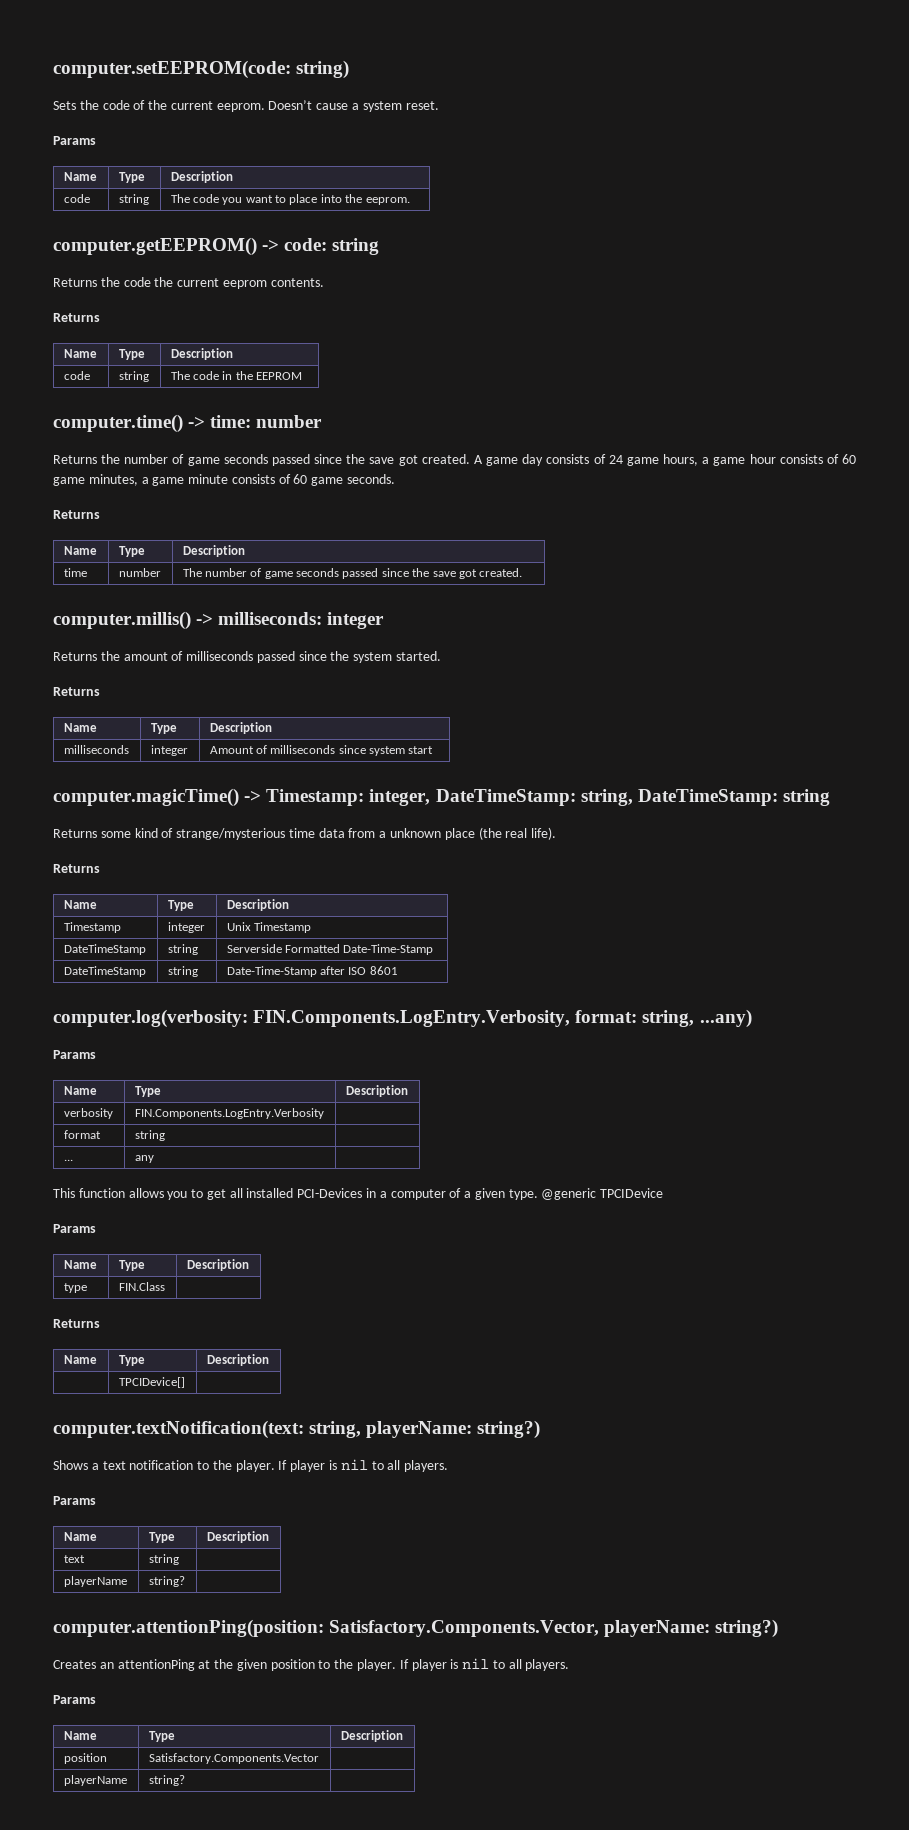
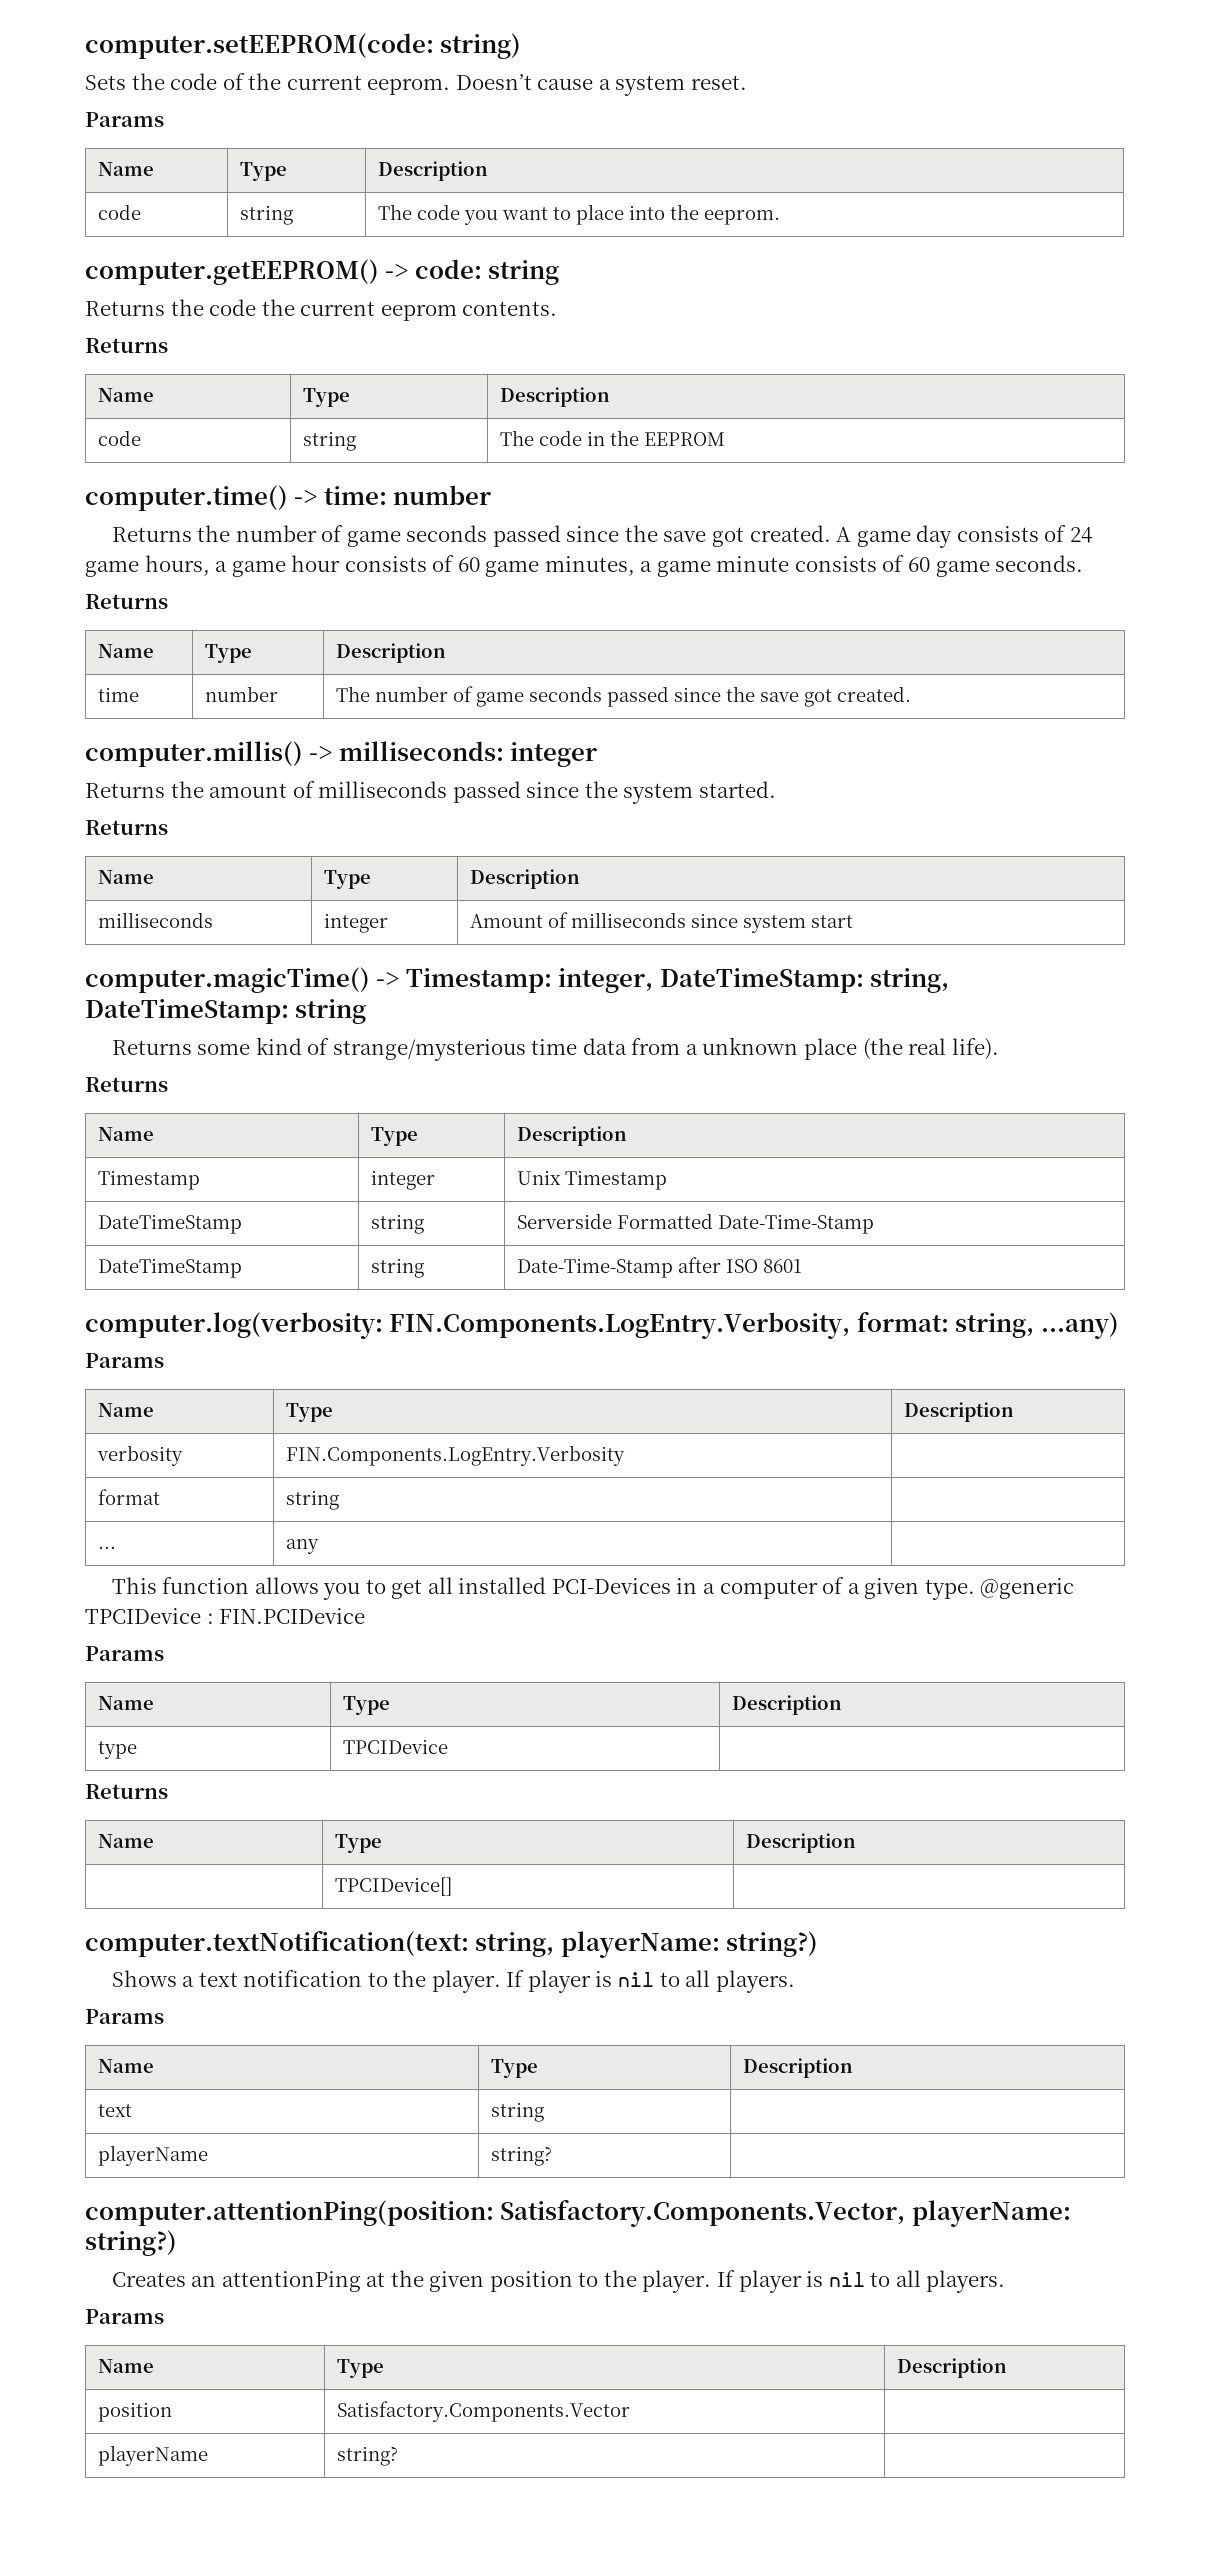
(664, 1193) none -> [206,1608,366,1624] : FIN.PCIDevice
[118,1282,165,1291] FIN.Class -> [343,1739,449,1754] TPCIDevice

